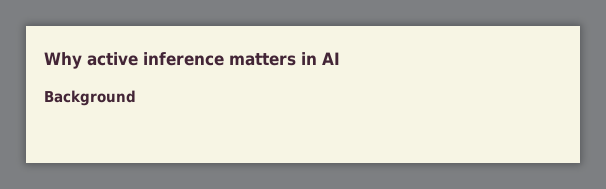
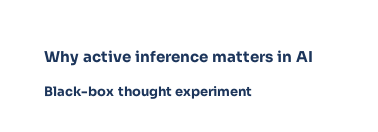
[44,90,136,106] Background -> [44,86,253,99] Black-box thought experiment

